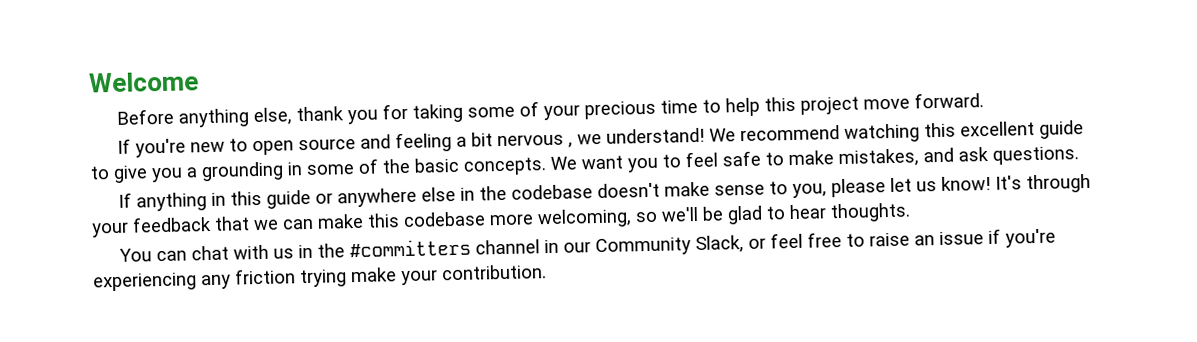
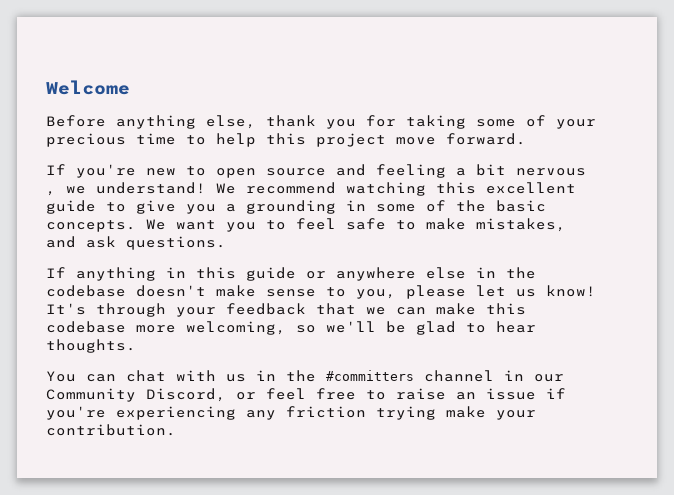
[695,235,745,254] Slack, -> [146,388,226,402] Discord,

